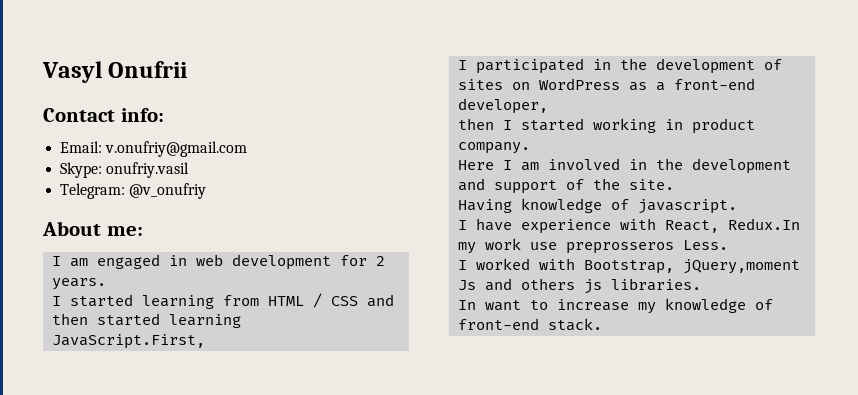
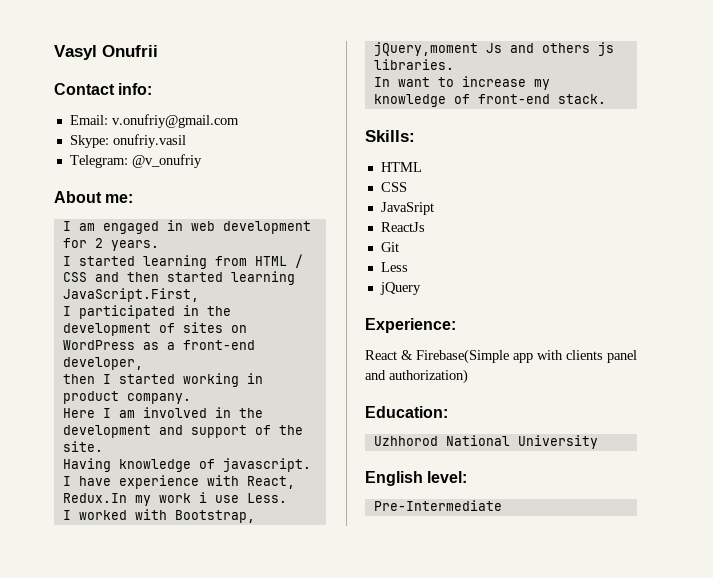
[530,242,675,254] use preprosseros -> [198,492,239,503] i use
(603, 324) none -> [365,130,415,142] [380,162,422,172] [380,182,407,192] [380,202,434,215] [380,222,425,232] [380,242,399,252] [380,262,408,272] [379,282,421,295] [365,318,456,333] [365,349,637,364] [365,369,468,384] [365,406,448,418] [373,435,598,449] [365,471,468,486] [373,500,502,511] // Skills: // HTML // CSS // JavaSript // ReactJs // Git // Less // jQuery // Experience: // React & Firebase(Simple app with clients panel and authorization) // Education: // Uzhhorod National University // English level: // Pre-Intermediate

